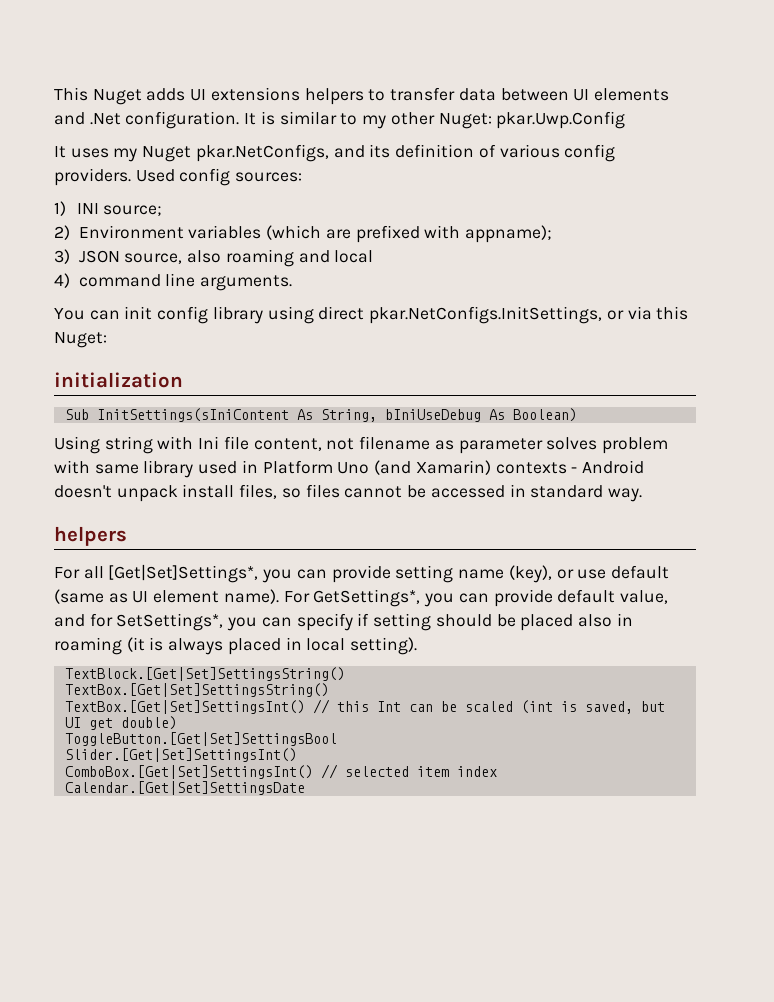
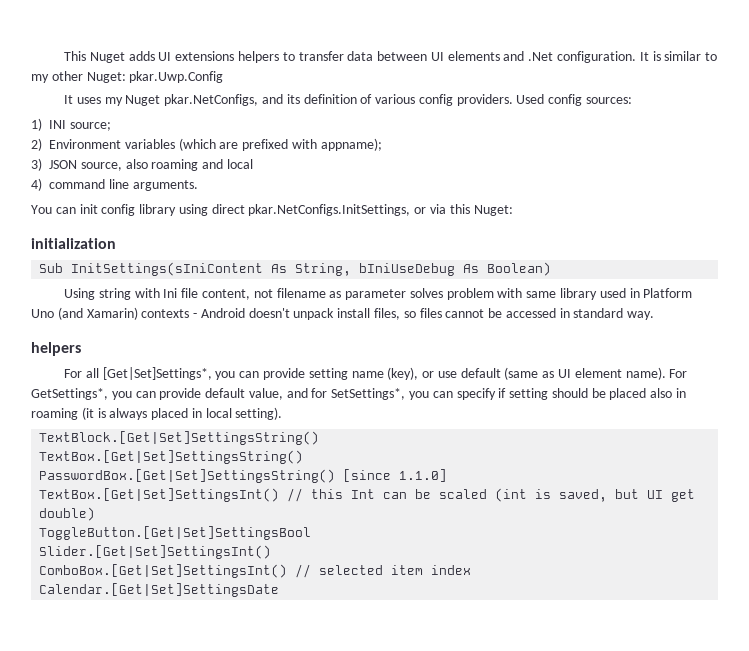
(329, 690) none -> [39,469,448,483] // PasswordBox.[Get|Set]SettingsString() [since 1.1.0]

